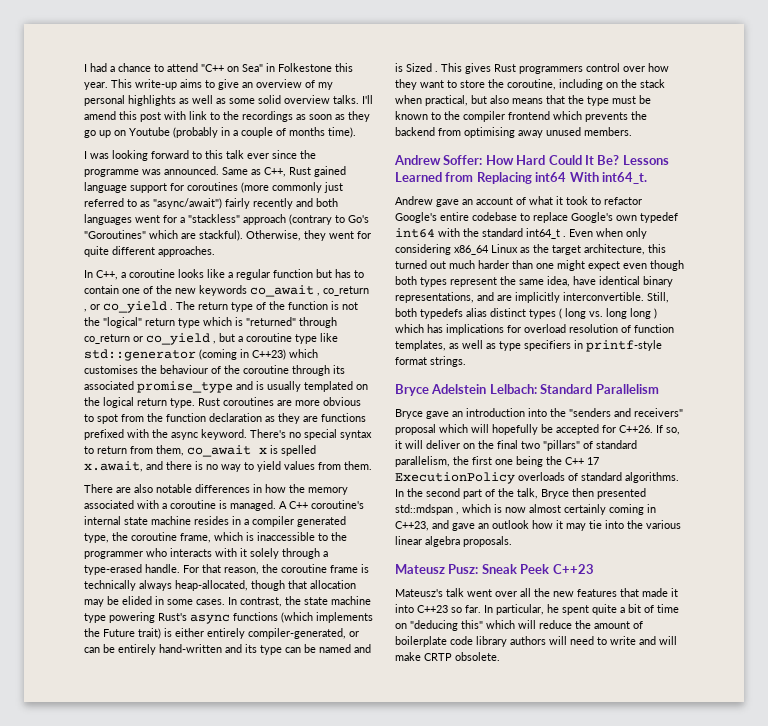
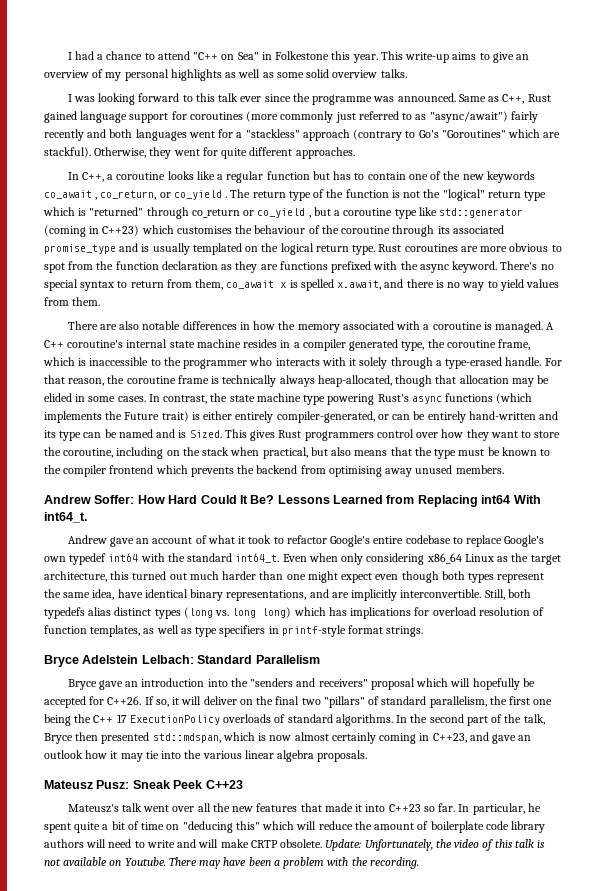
[362,95,373,104] [84,111,370,122] [84,127,356,138] I'll amend this post with link to the recordings as soon as they go up on Youtube (probably in a couple of months time). -> (407, 73) none
[323,286,369,296] [84,309,87,312] co_return , -> [100,190,157,200] co_return,
[406,63,438,72] Sized . -> [189,430,222,438] Sized.
[526,228,566,239] int64_t . -> [235,553,280,563] int64_t.
[559,308,657,319] ( long vs. long long ) -> [183,607,292,618] (long vs. long long)
[395,504,459,515] std::mdspan , -> [152,733,221,743] std::mdspan,
(500, 656) none -> [325,839,546,851] [44,857,419,869] Update: Unfortunately, the video of this talk is not available on Youtube. There may have been a problem with the recording.

